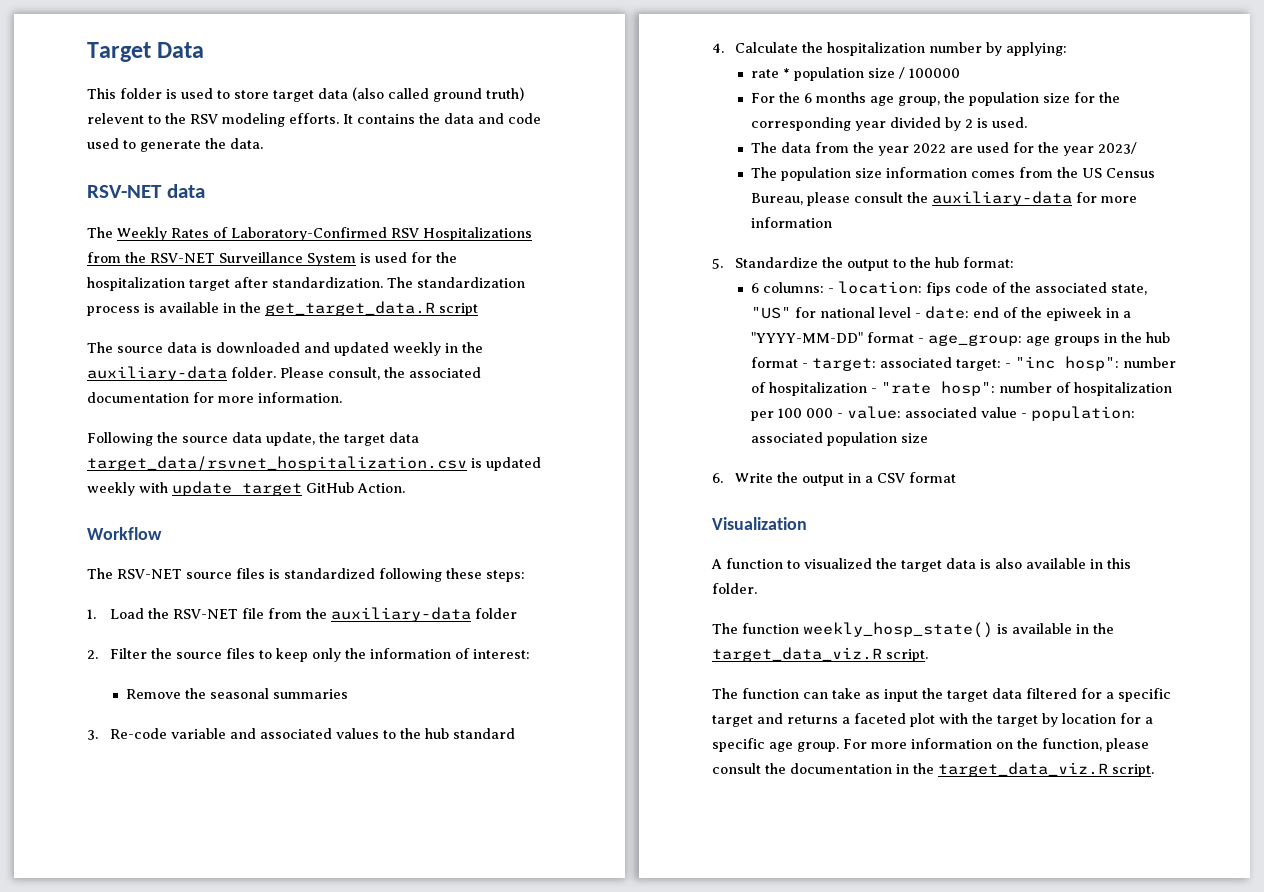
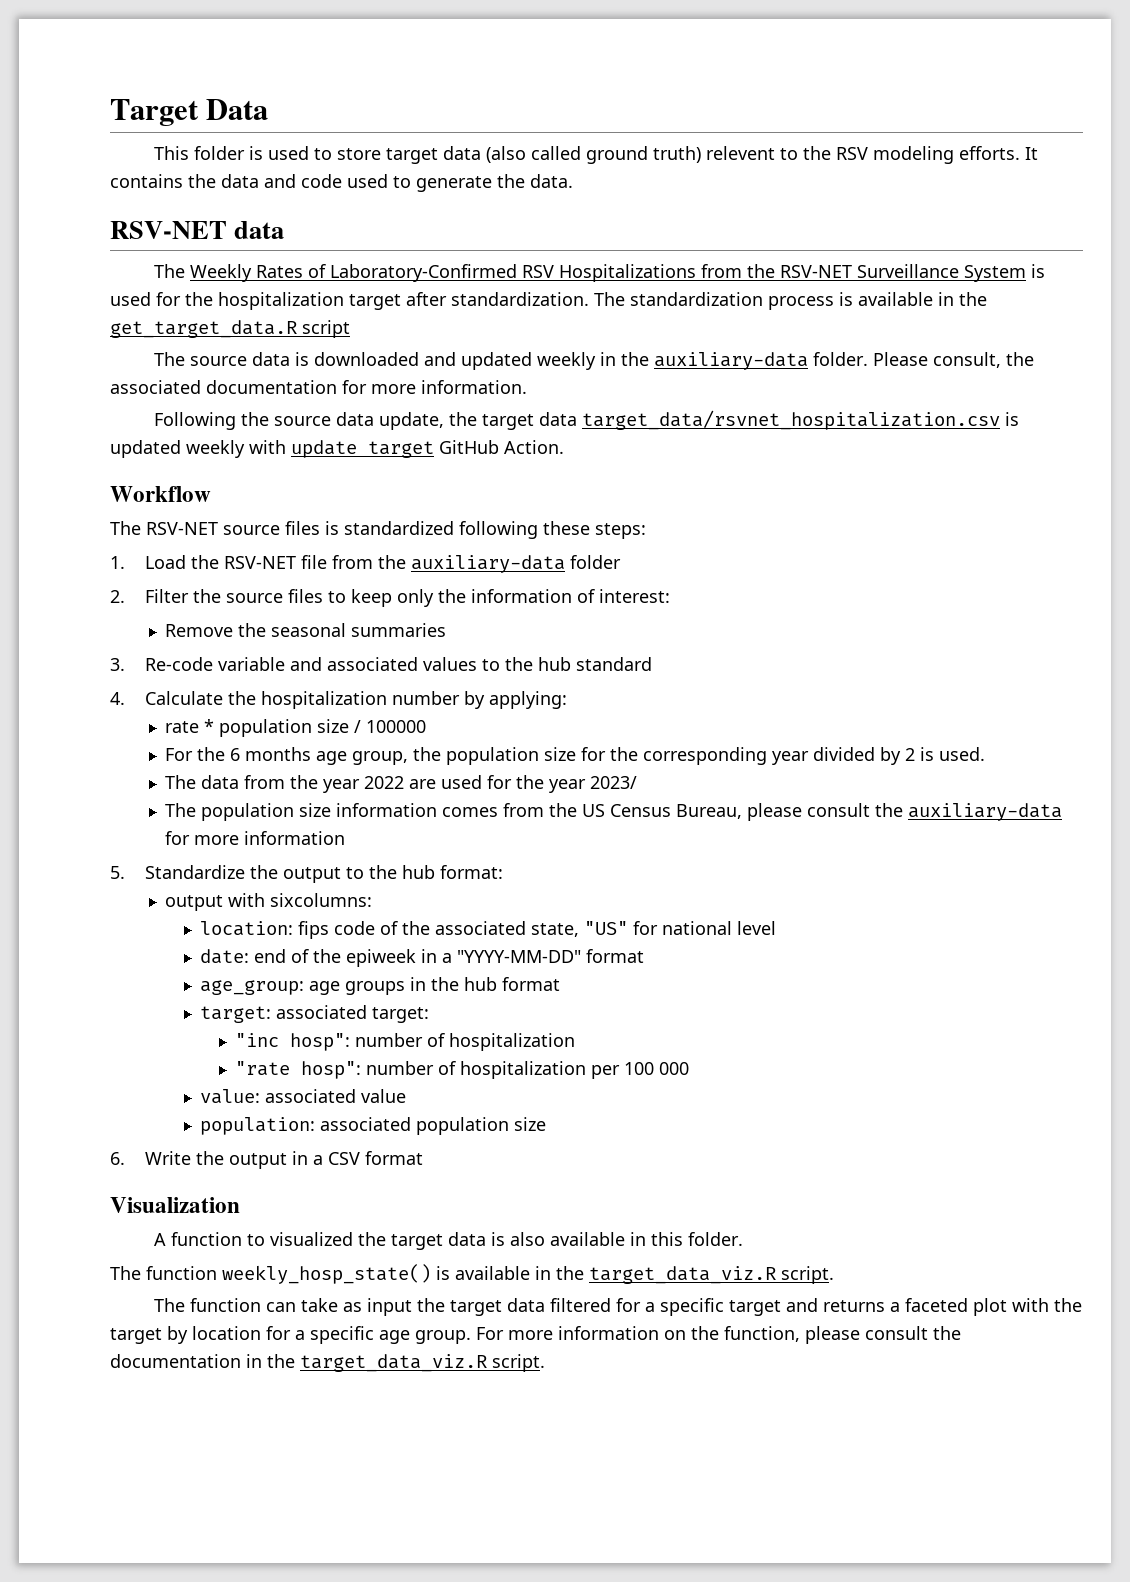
[750,282,834,293] 6 columns: - -> [164,893,372,911] output with sixcolumns: //
[914,313,921,318] - -> (776, 928) //
[917,338,924,343] - -> (644, 956) //
[801,363,808,368] - -> (560, 984) //
[1004,363,1011,368] - -> (429, 1015) //
[870,388,877,393] - -> (576, 1042) //
[836,413,843,418] - -> (690, 1068) //
[1020,413,1027,418] - -> (406, 1096) //

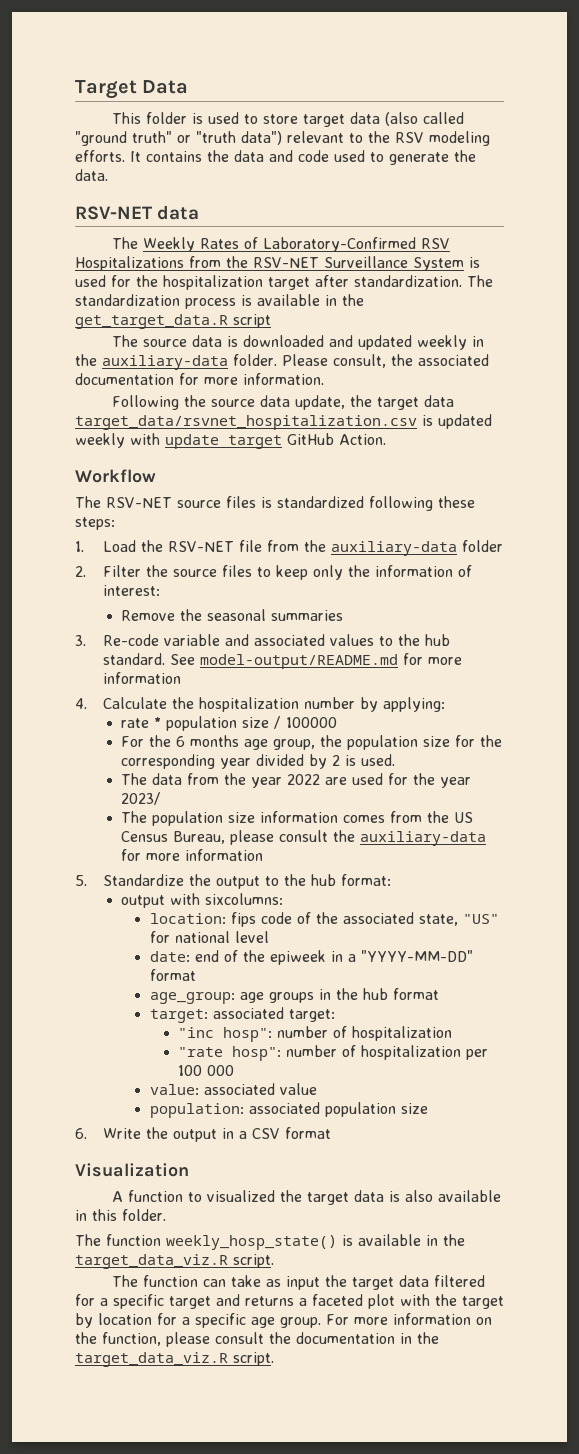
[585,146,775,164] ground truth) relevent -> [75,131,344,146] "ground truth" or "truth data") relevant
[576,657,653,671] standard -> [103,653,463,669] [103,672,182,684] standard. See model-output/README.md for more information

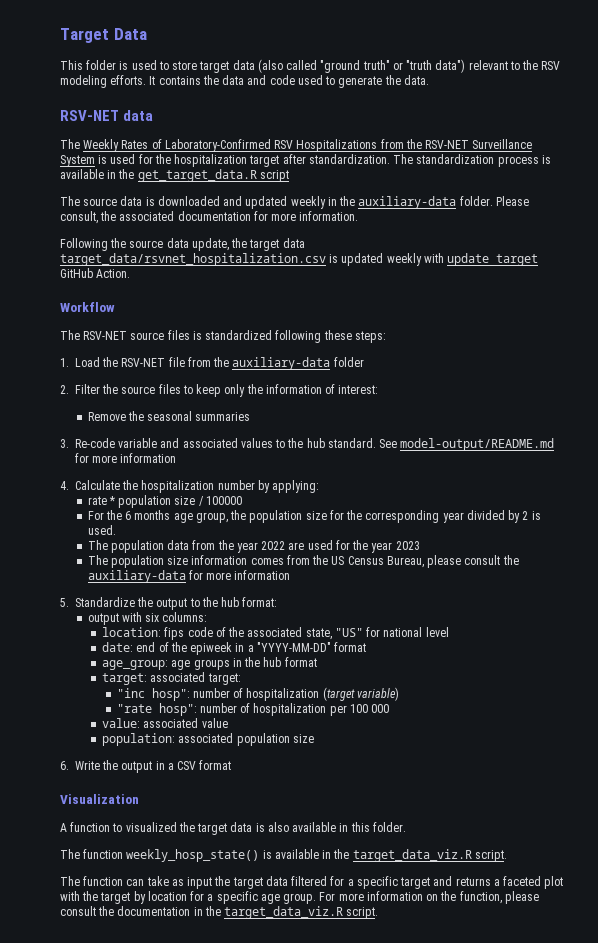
(148, 779) none -> [110,540,164,553] population
[121,792,162,805] 2023/ -> [395,541,420,550] 2023
[205,893,284,905] sixcolumns: -> [145,612,208,622] six columns:
(452, 1033) none -> [322,687,399,701] (target variable)

